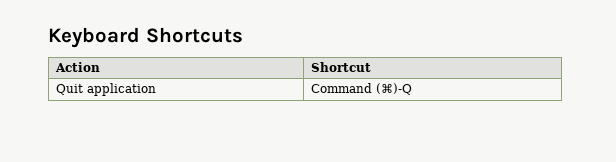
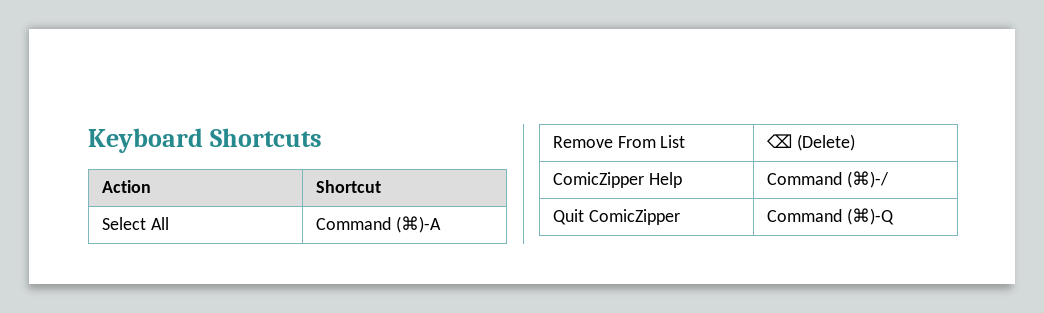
(372, 67) none -> [101,217,169,230] [315,216,441,233] [552,135,686,148] [766,134,855,151] [552,172,682,188] [766,171,889,188] // Select All | Command (⌘)-A // Remove From List | ⌫ (Delete) // ComicZipper Help | Command (⌘)-/
[87,83,157,96] application -> [588,209,680,225] ComicZipper

